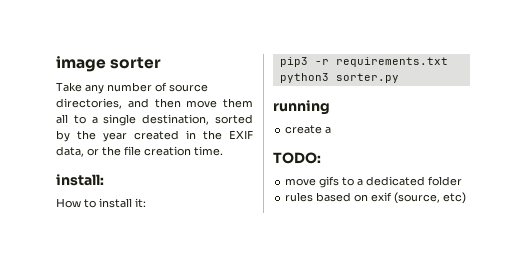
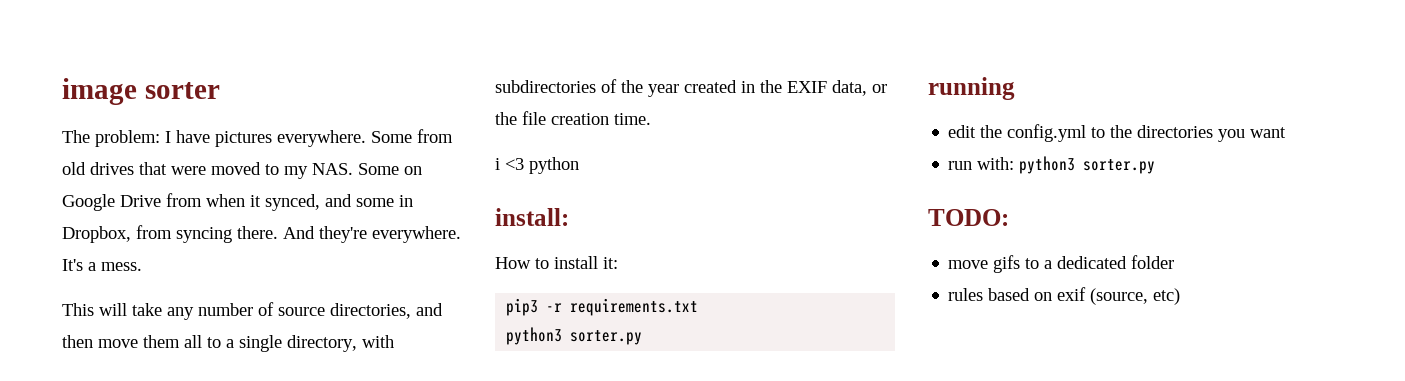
[56,82,82,92] Take -> [62,129,453,147] [62,162,422,179] [62,193,413,211] [62,225,461,243] [62,259,142,271] [62,303,162,316] The problem: I have pictures everywhere. Some from old drives that were moved to my NAS. Some on Google Drive from when it synced, and some in Dropbox, from syncing there. And they're everywhere. It's a mess. // This will take
[142,114,253,125] [56,130,70,142] destination, sorted by -> [287,335,394,352] [495,79,617,93] directory, with subdirectories of
(223, 151) none -> [495,157,579,174] // i <3 python
[285,125,332,134] create a -> [948,124,1287,142] [948,156,1156,174] edit the config.yml to the directories you want // run with: python3 sorter.py

